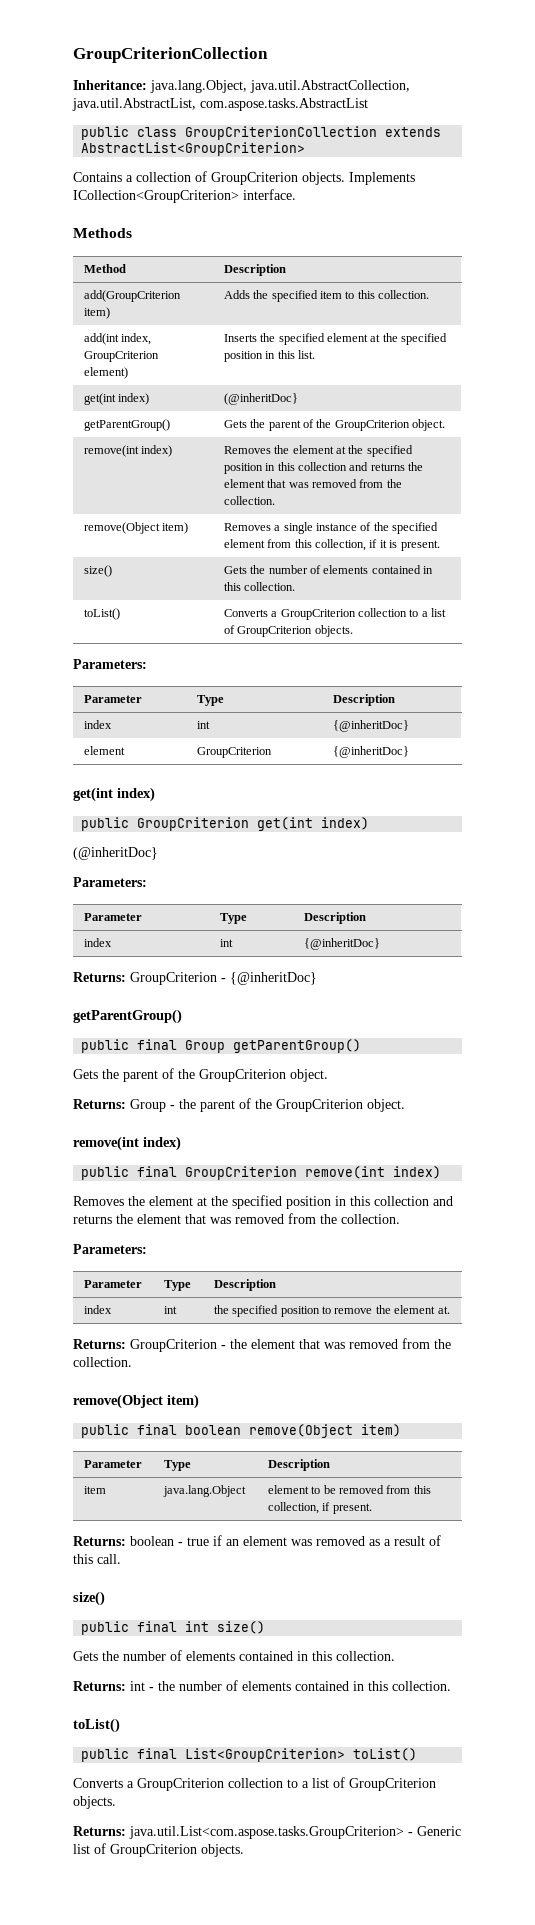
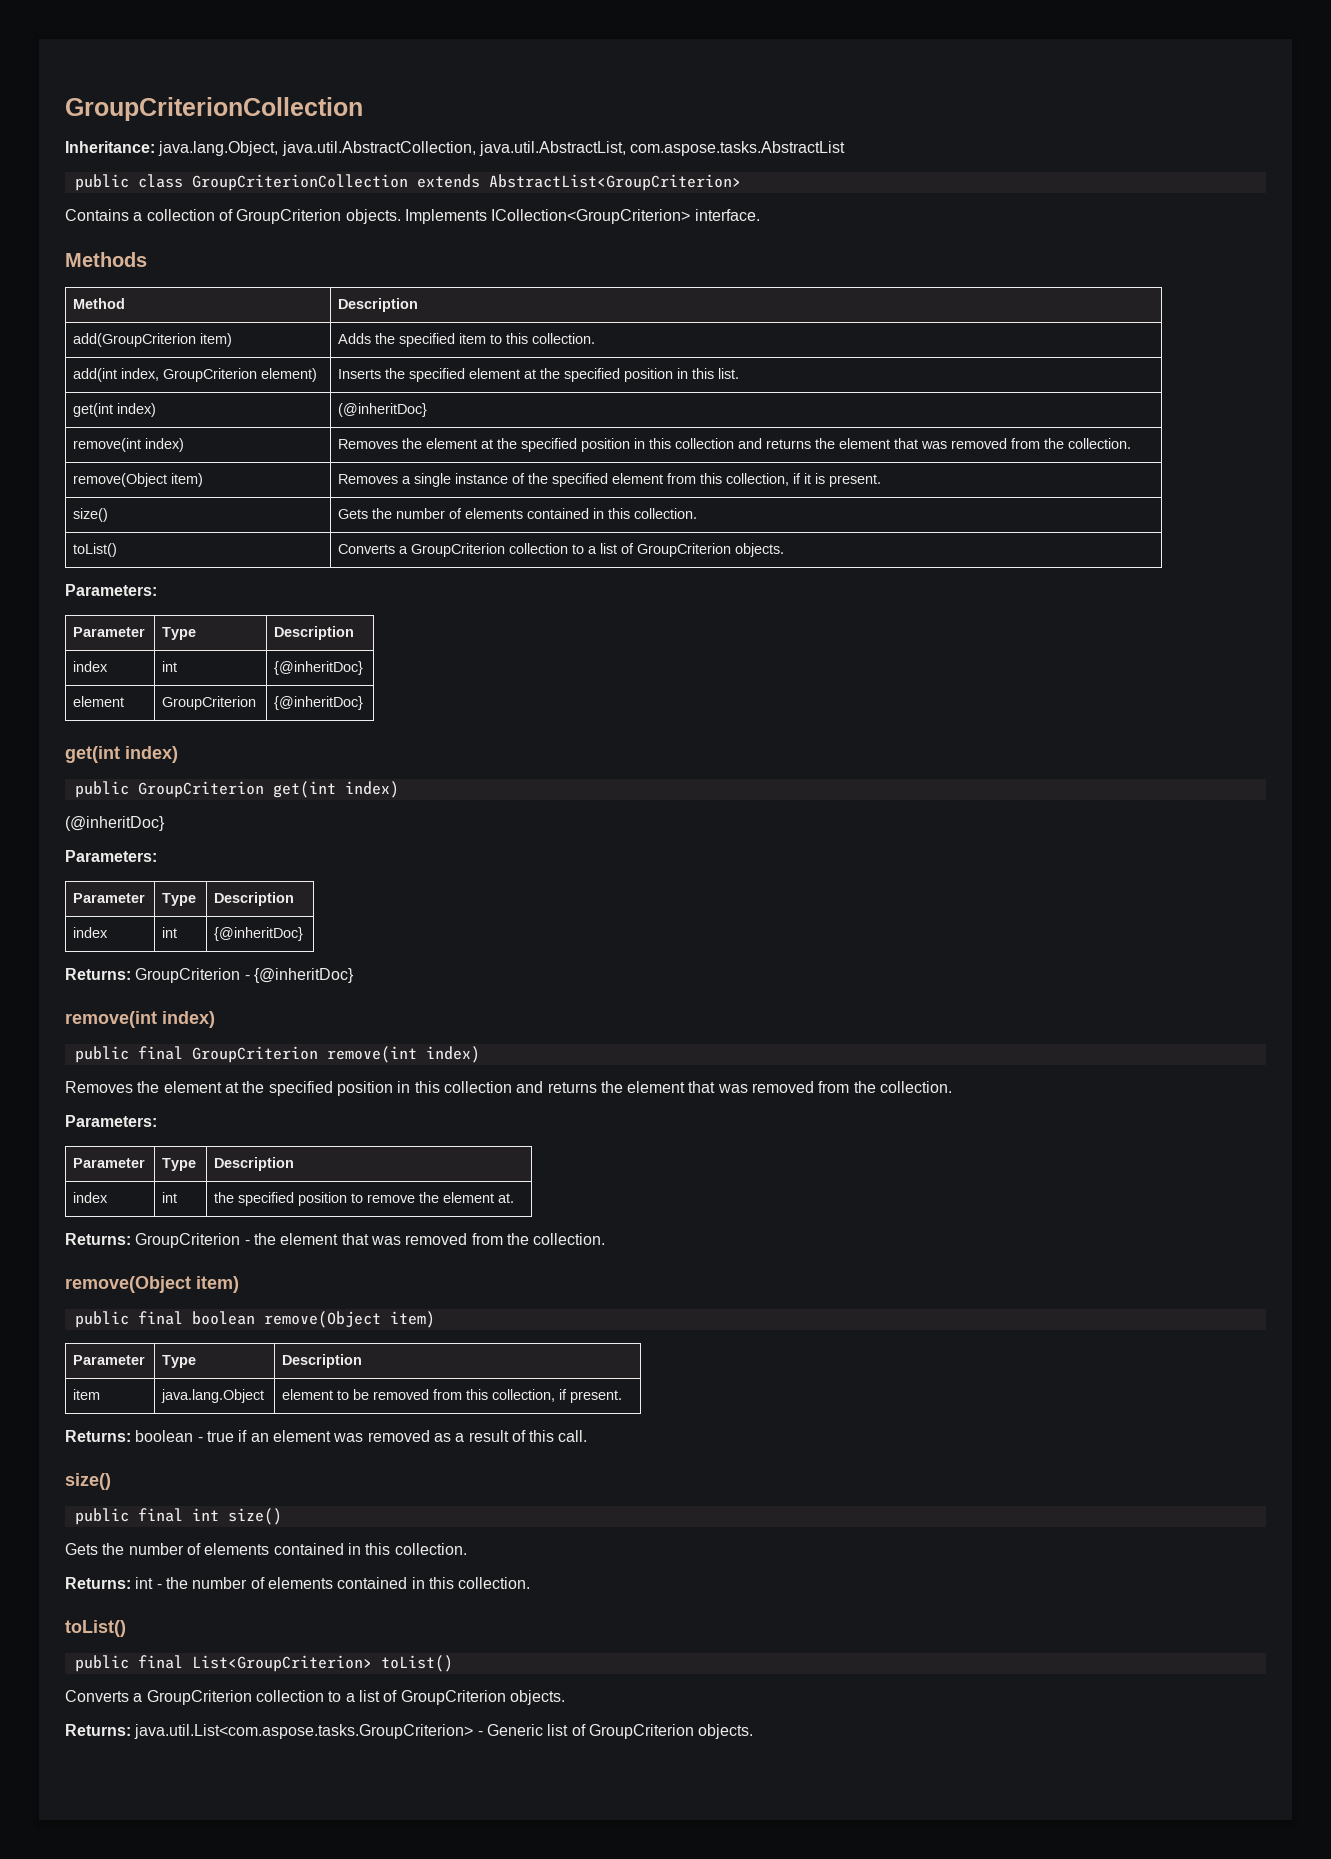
[83,419,170,431] [223,419,446,431] // getParentGroup() | Gets the parent of the GroupCriterion object. -> (428, 410) none
[73,1009,182,1024] [81,1039,362,1053] [73,1068,328,1082] [73,1098,405,1112] // getParentGroup() // public final Group getParentGroup() // Gets the parent of the GroupCriterion object. // Returns: Group - the parent of the GroupCriterion object. -> (354, 975) none

